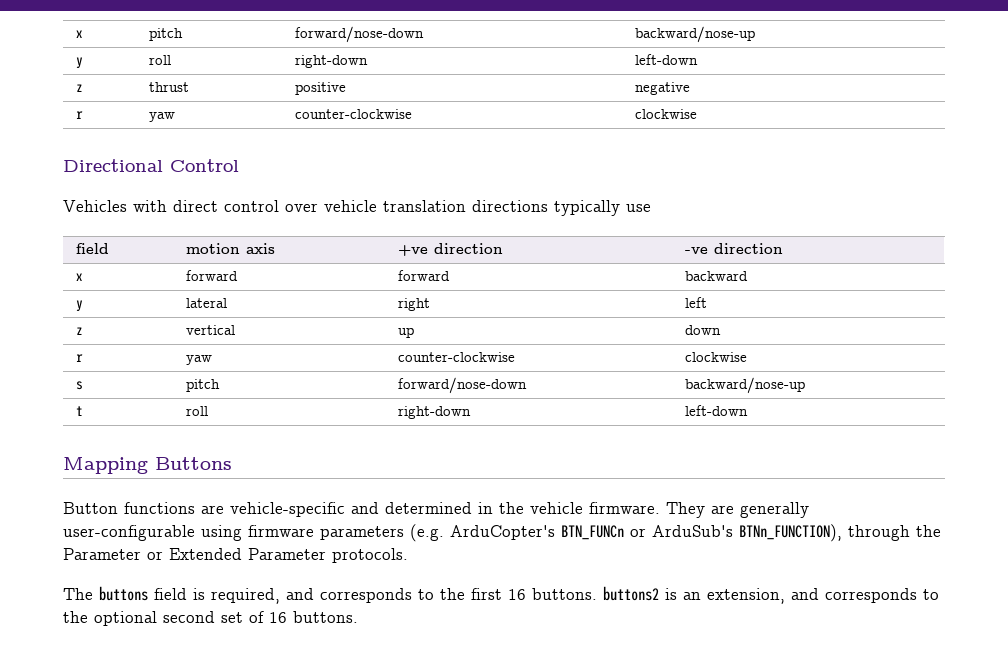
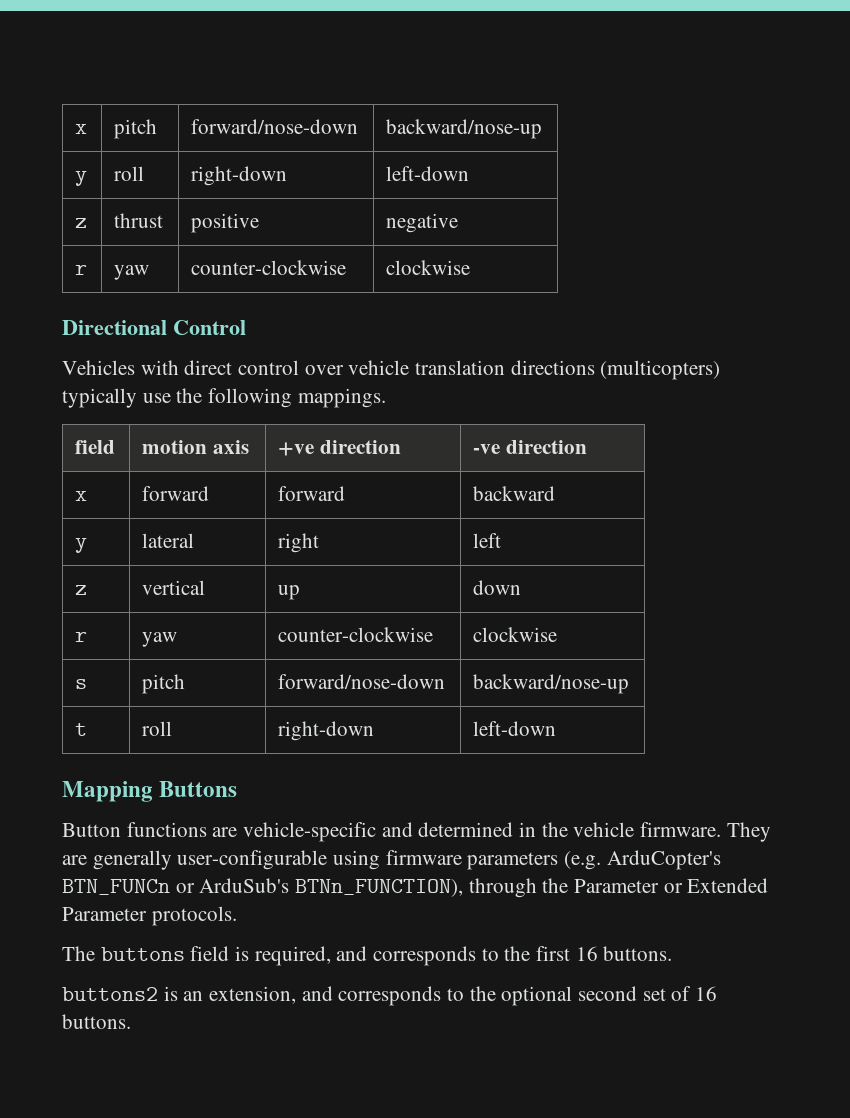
(548, 206) none -> [600,360,721,380] (multicopters)
(651, 208) none -> [176,388,386,408] the following mappings.
(597, 594) none -> (673, 953) //

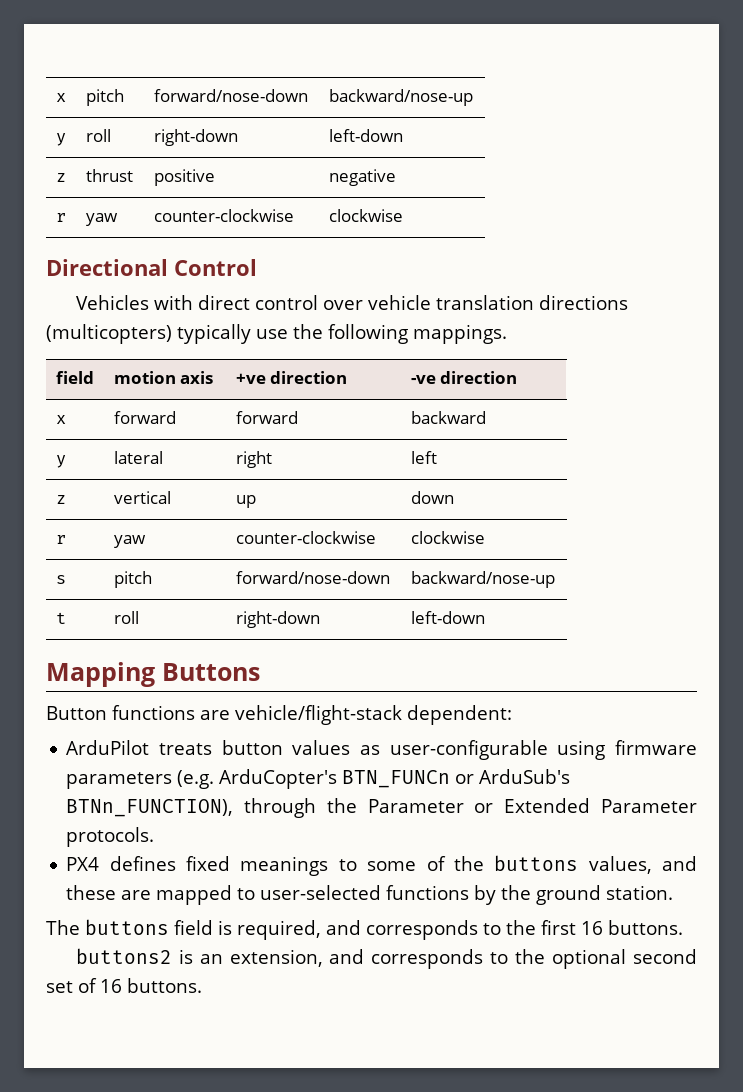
[243,822,771,842] [62,850,172,870] vehicle-specific and determined in the vehicle firmware. They are generally -> [235,705,512,725] [66,740,381,755] vehicle/flight-stack dependent: // ArduPilot treats button values as
(237, 916) none -> [66,855,698,876] [66,885,674,905] // PX4 defines fixed meanings to some of the buttons values, and these are mapped to user-selected functions by the ground station.

